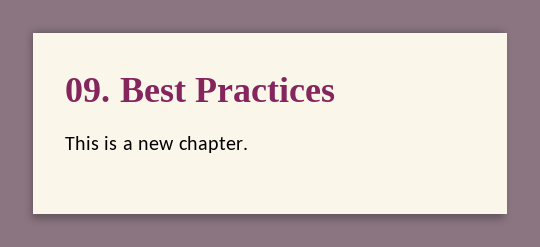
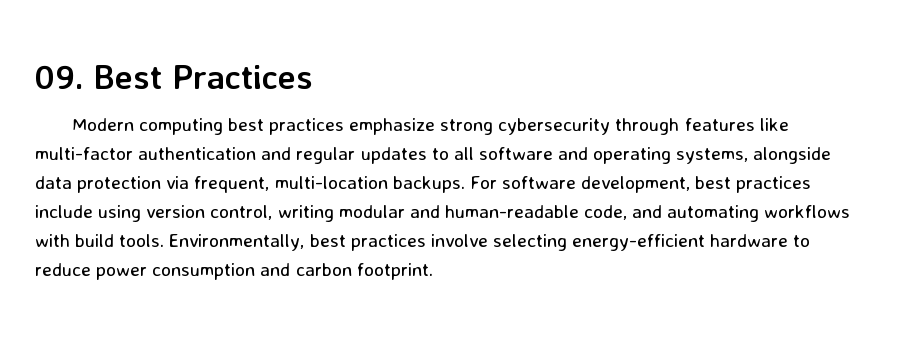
[65,136,248,153] This is a new chapter. -> [71,118,789,135] [35,147,832,164] [35,176,812,193] [35,205,851,222] [35,234,811,251] [35,263,433,280] Modern computing best practices emphasize strong cybersecurity through features like multi-factor authentication and regular updates to all software and operating systems, alongside data protection via frequent, multi-location backups. For software development, best practices include using version control, writing modular and human-readable code, and automating workflows with build tools. Environmentally, best practices involve selecting energy-efficient hardware to reduce power consumption and carbon footprint.

